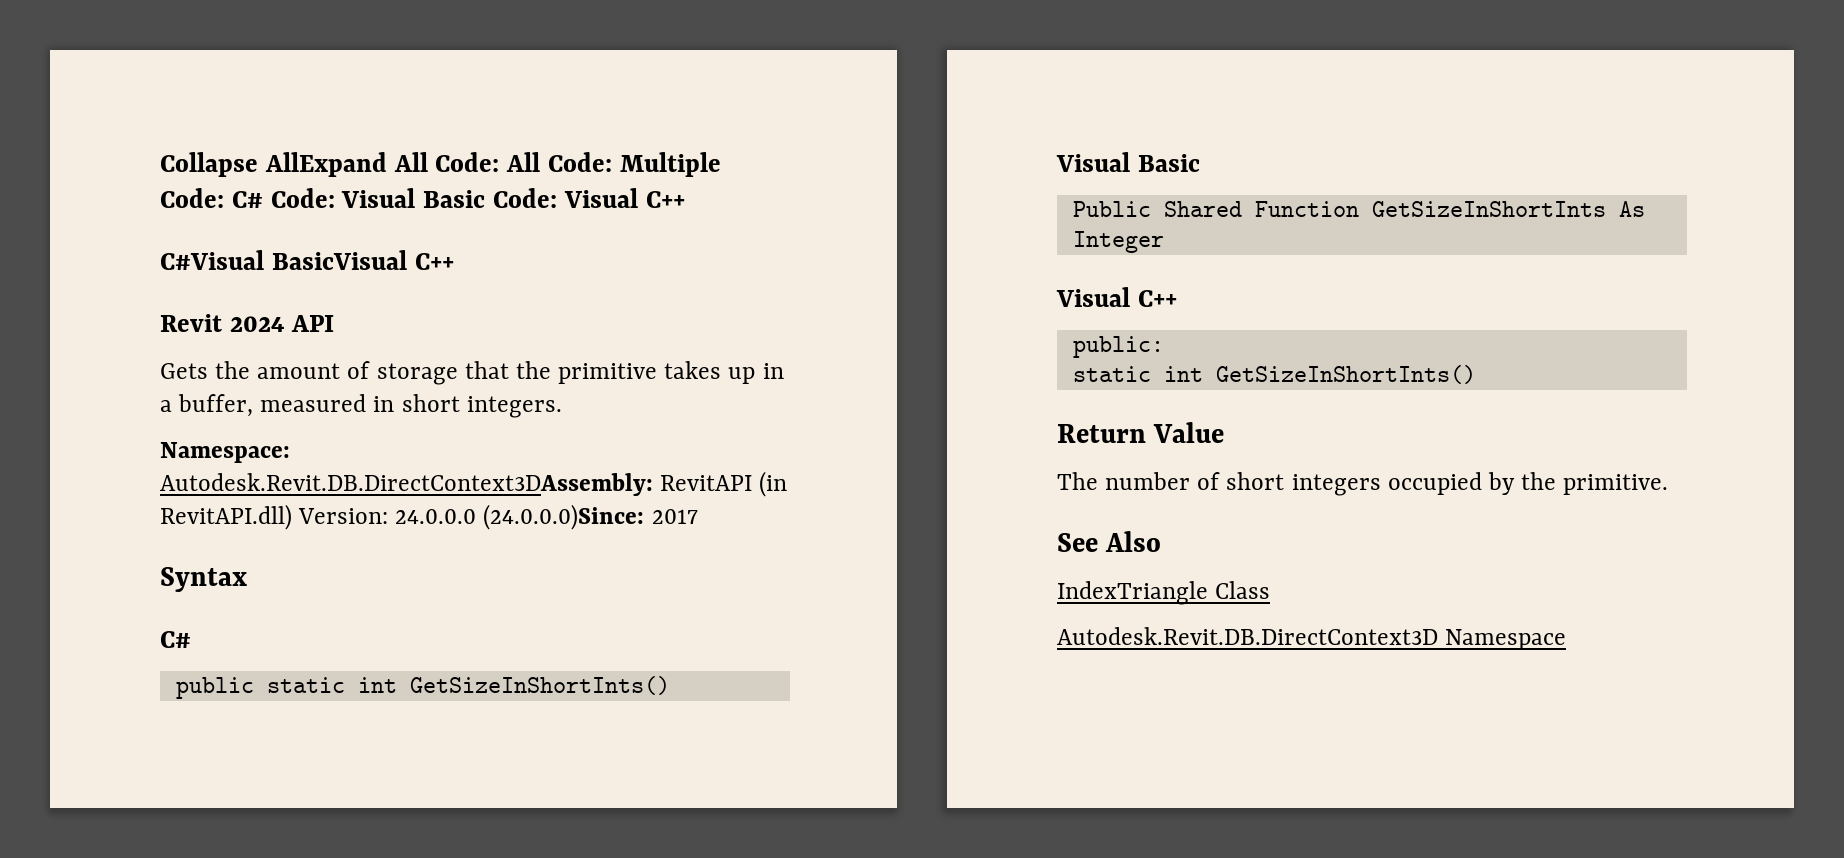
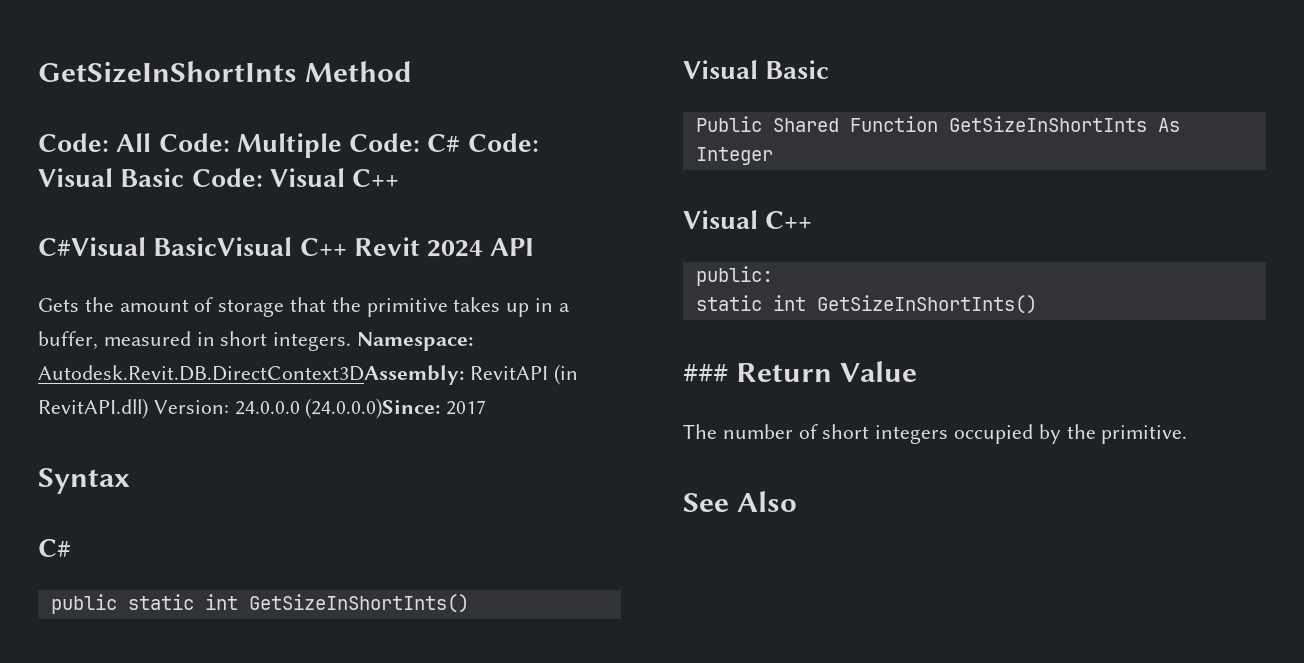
[160,152,428,177] Collapse AllExpand All -> [38,61,413,83] GetSizeInShortInts Method //
(454, 261) // -> (347, 247) none
(562, 407) // -> (352, 341) none
(1476, 374) none -> [683,364,728,382] ###
[1057,581,1271,605] [1057,627,1567,650] // IndexTriangle Class // Autodesk.Revit.DB.DirectContext3D Namespace -> (798, 501) none

